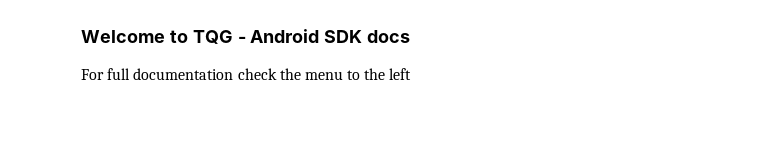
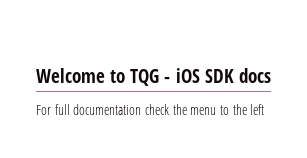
[250,29,320,43] Android -> [175,68,200,83] iOS

